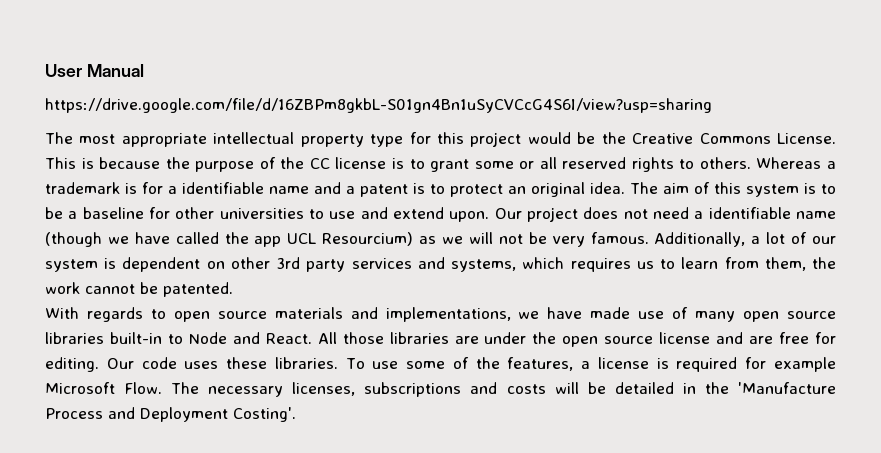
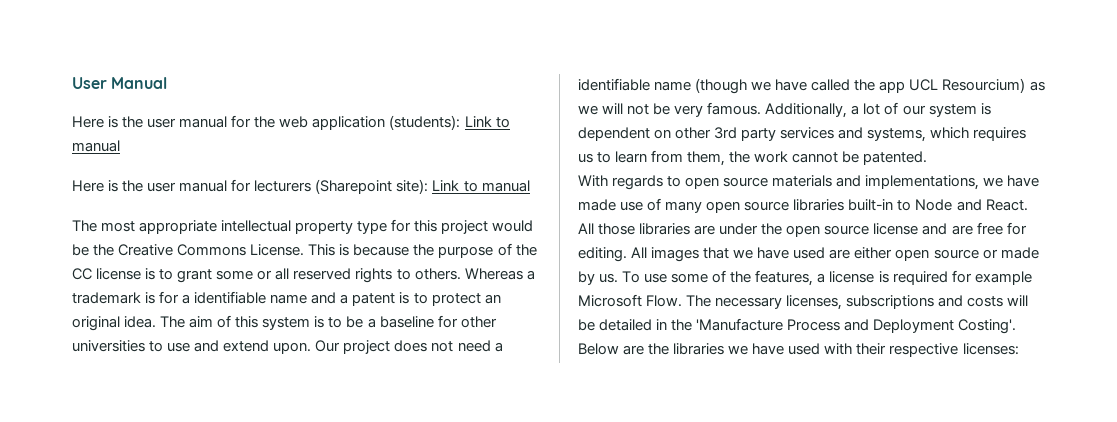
[45,98,712,113] https://drive.google.com/file/d/16ZBPm8gkbL-S01gn4Bn1uSyCVCcG4S6I/view?usp=sharing -> [72,115,510,130] [72,140,120,152] [72,179,530,194] Here is the user manual for the web application (students): Link to manual // Here is the user manual for lecturers (Sharepoint site): Link to manual
[106,357,338,369] Our code uses these libraries. -> [631,247,1039,262] [578,271,619,285] All images that we have used are either open source or made by us.
(296, 414) none -> [578,343,1019,357] Below are the libraries we have used with their respective licenses:

